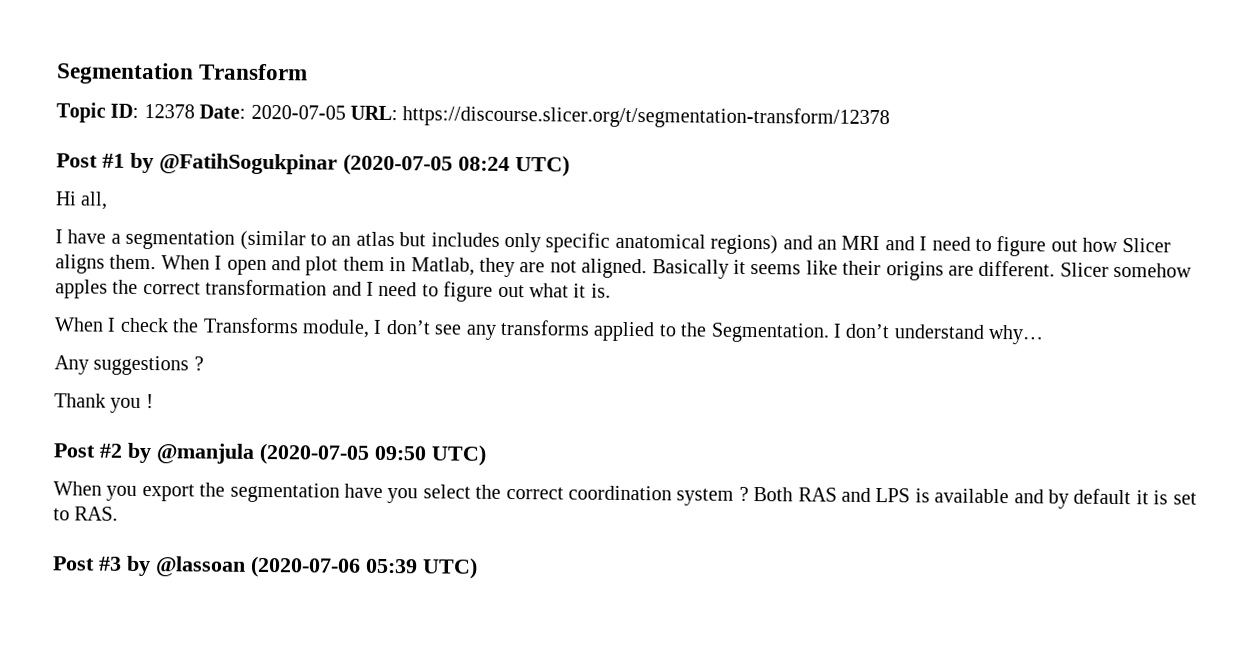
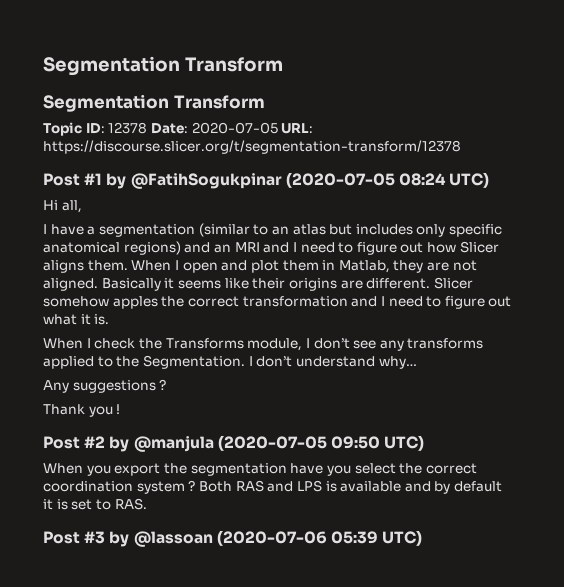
[56,62,309,85] Segmentation Transform -> [43,56,283,76] [43,94,265,112] Segmentation Transform // Segmentation Transform

